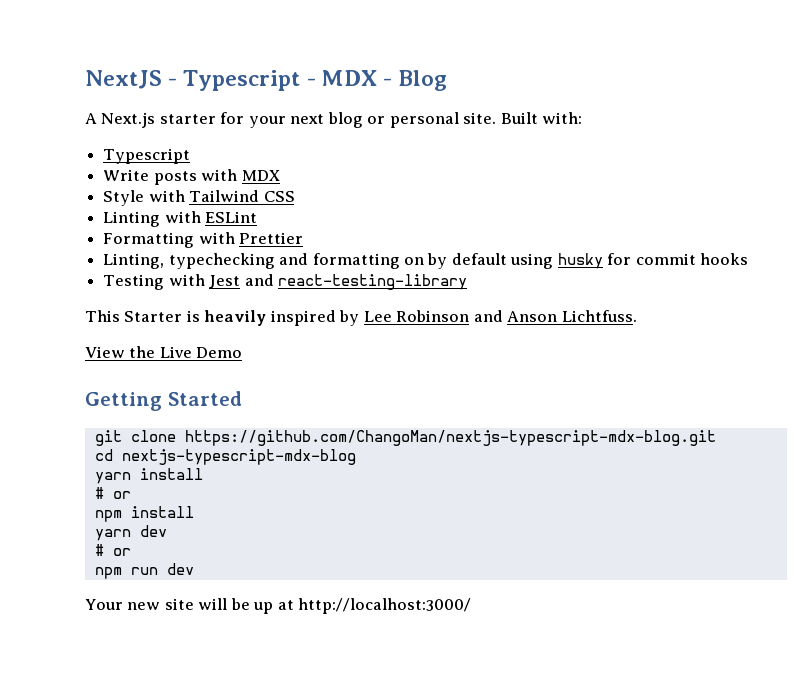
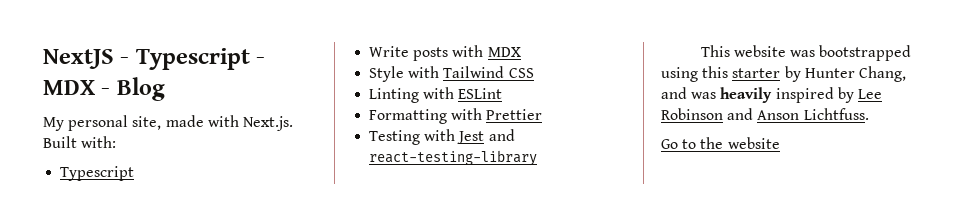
[85,112,497,128] A Next.js starter for your next blog or personal site. -> [43,115,293,131] My personal site, made with Next.js.
[103,253,749,269] // Linting, typechecking and formatting on by default using husky for commit hooks -> (543, 114) none
[124,310,200,322] Starter is -> [734,45,912,61] [661,66,906,82] [661,87,717,99] website was bootstrapped using this starter by Hunter Chang, and was
[85,346,243,358] [85,391,242,411] [94,430,716,446] [94,449,356,465] [94,468,203,484] [94,487,131,499] [94,506,194,522] [94,525,167,541] [94,544,131,556] [94,563,194,579] [85,598,472,614] View the Live Demo // Getting Started // git clone https://github.com/ChangoMan/nextjs-typescript-mdx-blog.git // cd nextjs-typescript-mdx-blog // yarn install // # or // npm install // yarn dev // # or // npm run dev // Your new site will be up at http://localhost:3000/ -> [661,137,780,149] Go to the website

